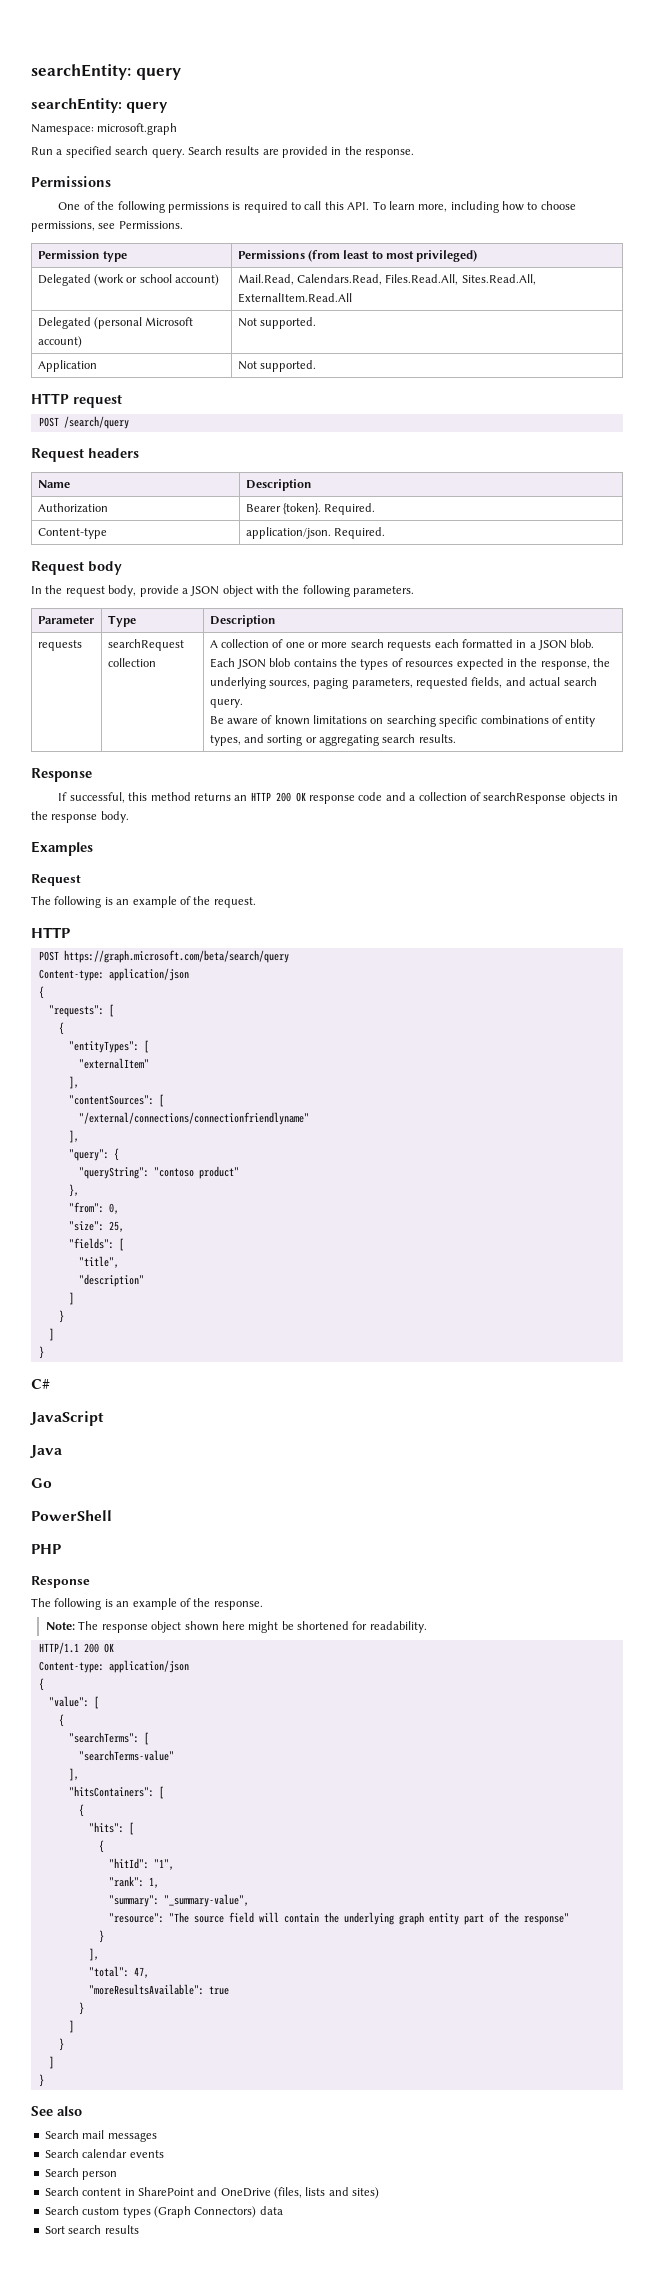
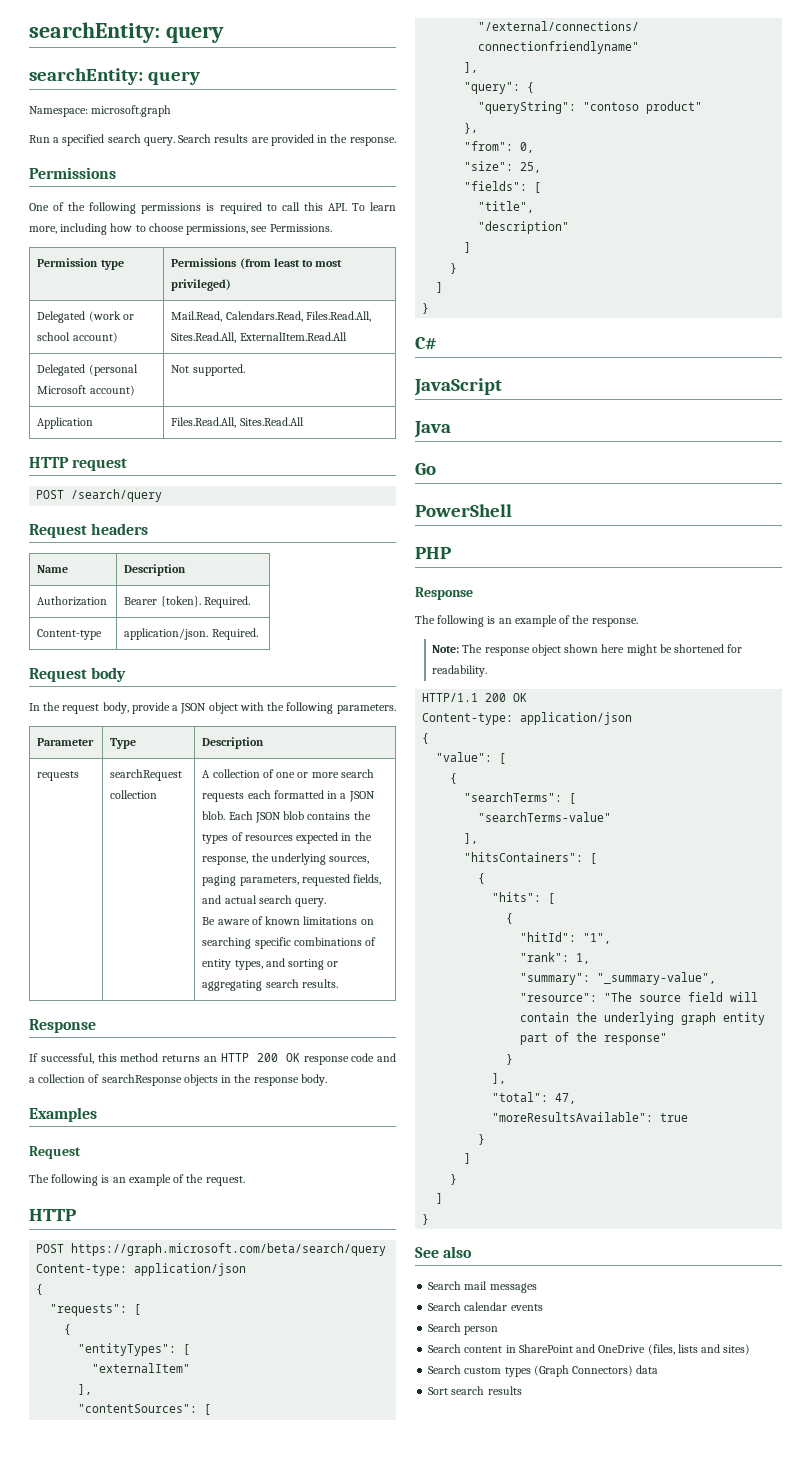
[237,360,316,372] Not supported. -> [171,417,304,428] Files.Read.All, Sites.Read.All

